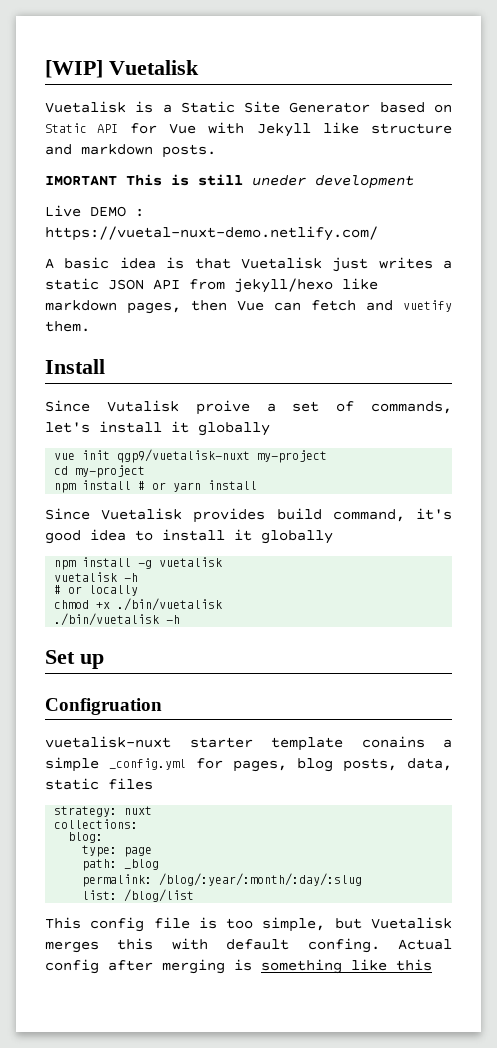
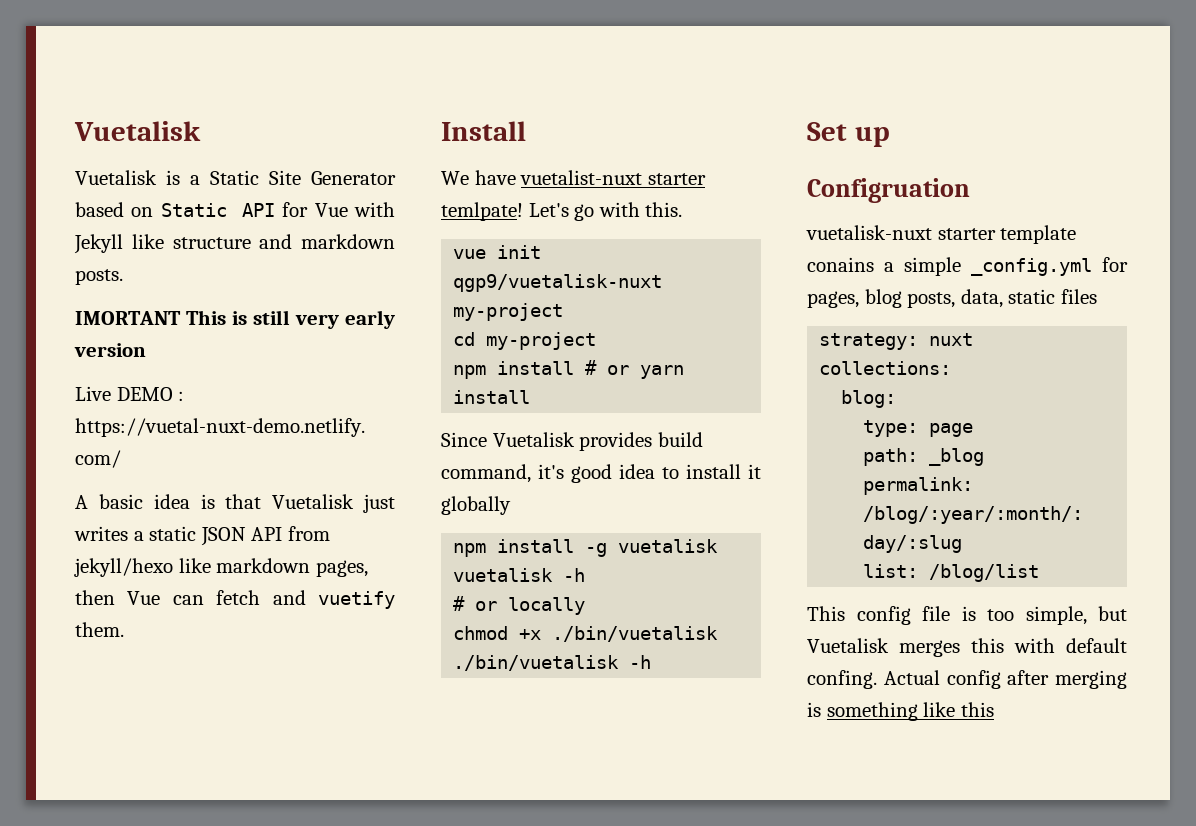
[45,60,103,78] [WIP] -> (74, 131) none
[252,175,414,189] uneder development -> [295,310,395,329] [74,343,146,357] very early version
[45,400,452,415] [45,421,270,436] Since Vutalisk proive a set of commands, let's install it globally -> [441,170,706,185] [441,202,683,221] We have vuetalist-nuxt starter temlpate! Let's go with this.

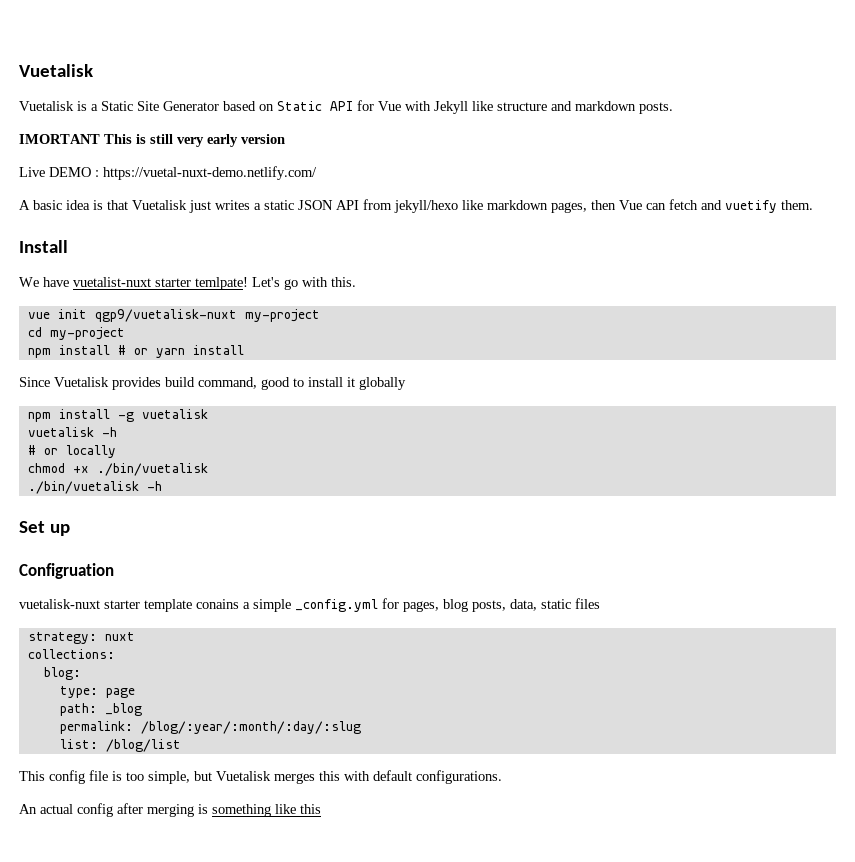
[538,464,655,483] it's good idea -> [261,377,290,390] good
[807,670,940,689] confing. Actual -> [416,770,502,784] [19,804,73,814] configurations. // An actual

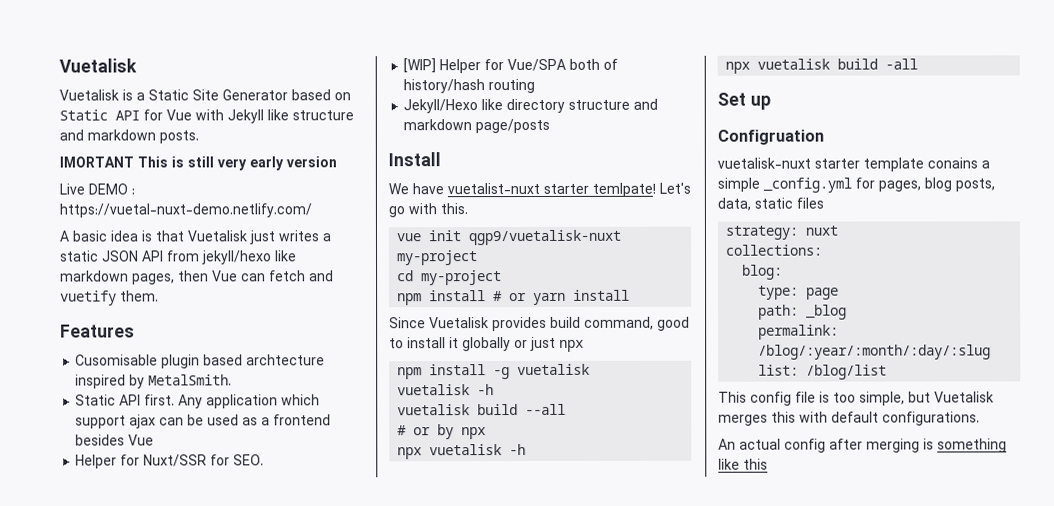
(813, 205) none -> [60,324,135,338] [75,354,326,369] [75,374,233,389] [75,394,321,409] [75,414,332,429] [75,434,155,446] [75,454,265,469] [403,58,619,74] [403,78,536,94] [403,98,659,114] [403,118,551,134] // Features // Cusomisable plugin based archtecture inspired by MetalSmith. // Static API first. Any application which support ajax can be used as a frontend besides Vue // Helper for Nuxt/SSR for SEO. // [WIP] Helper for Vue/SPA both of history/hash routing // Jekyll/Hexo like directory structure and markdown page/posts
(406, 383) none -> [514,336,584,352] or just npx
[27,445,116,458] [27,463,208,476] [27,481,162,494] // # or locally // chmod +x ./bin/vuetalisk // ./bin/vuetalisk -h -> [397,403,567,416] [397,424,487,440] [397,444,527,460] [725,58,919,74] // vuetalisk build --all // # or by npx // npx vuetalisk -h // npx vuetalisk build -all

